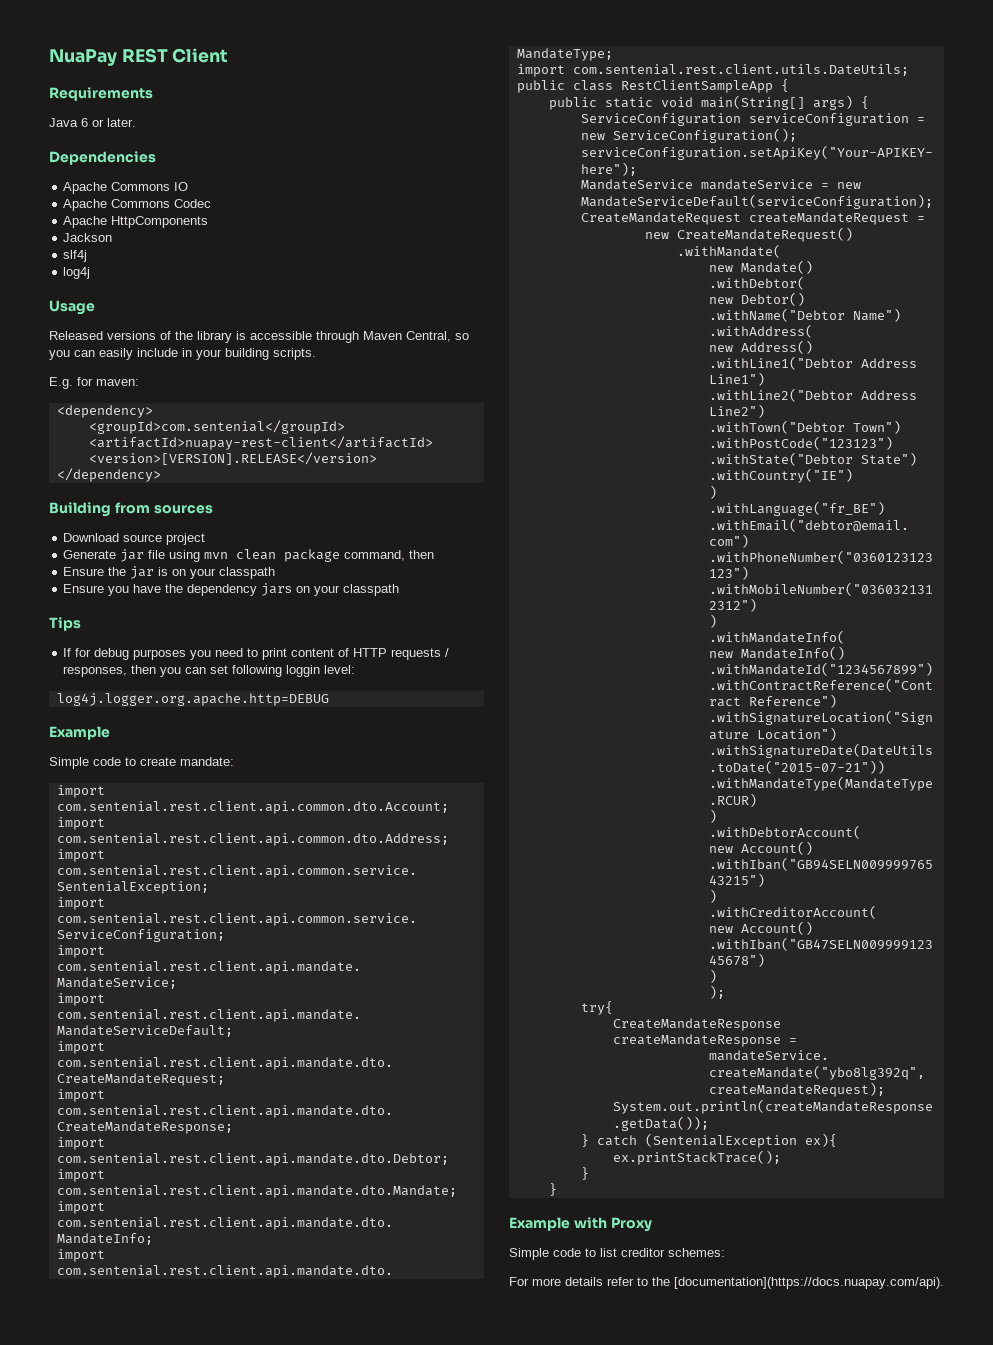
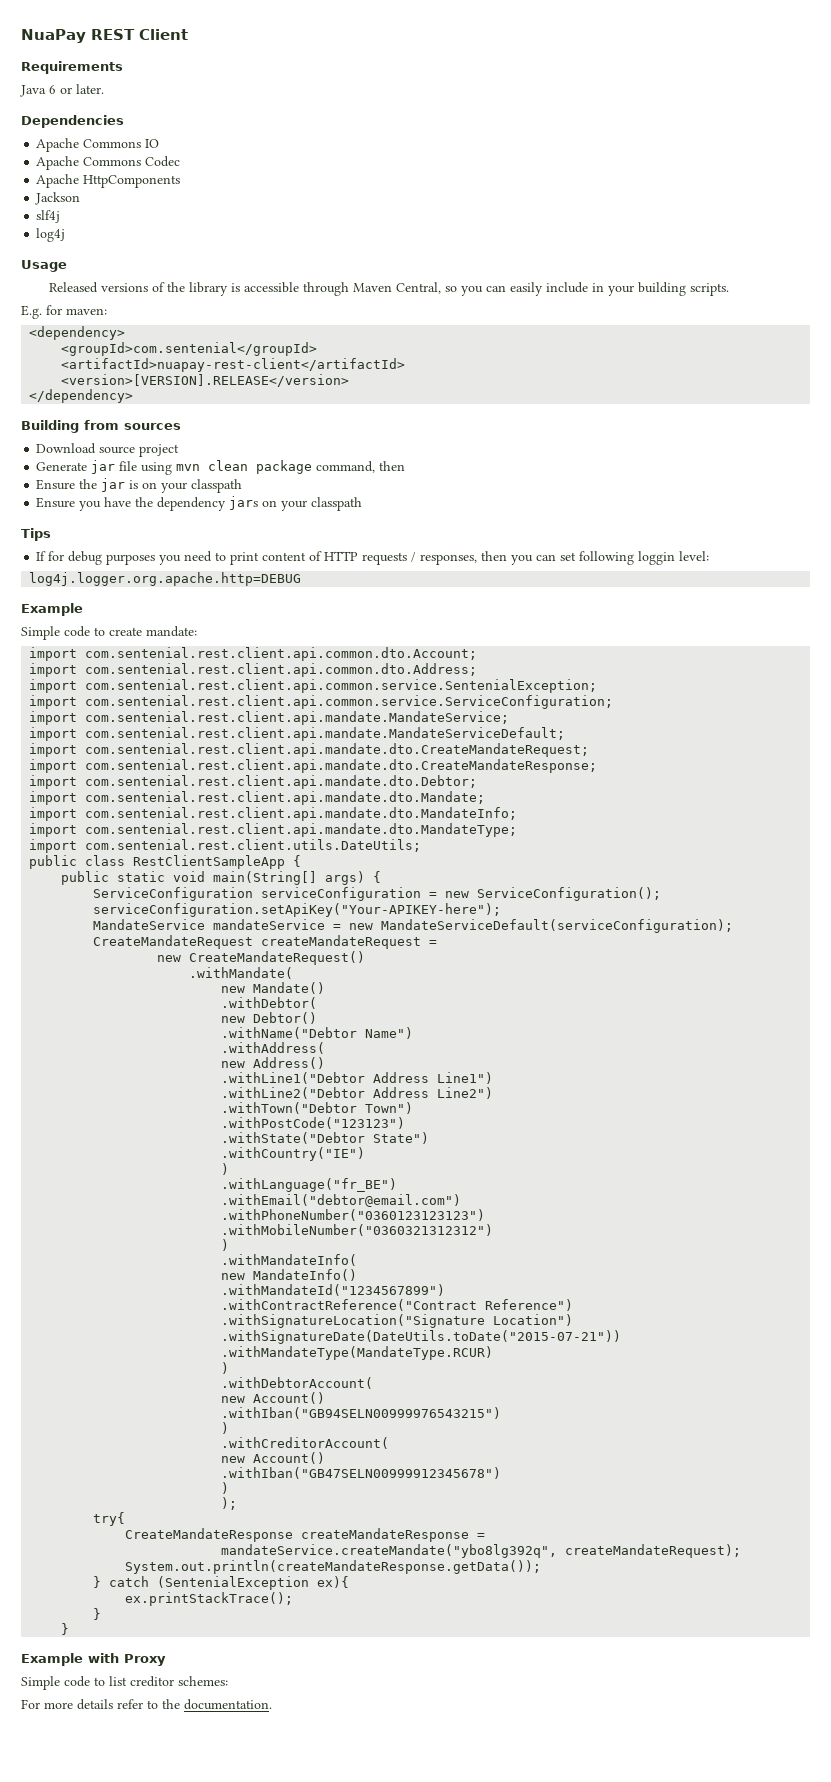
[674,1277,944,1289] [documentation](https://docs.nuapay.com/api). -> [184,1699,272,1710] documentation.

